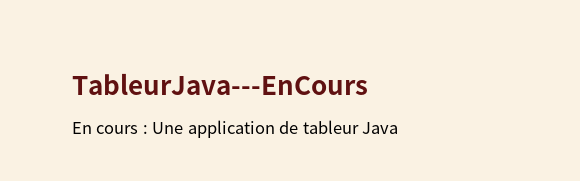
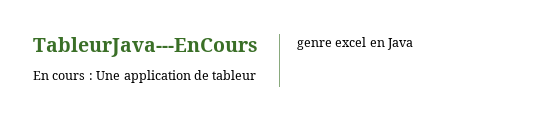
(359, 127) none -> [297,37,385,50] genre excel en

